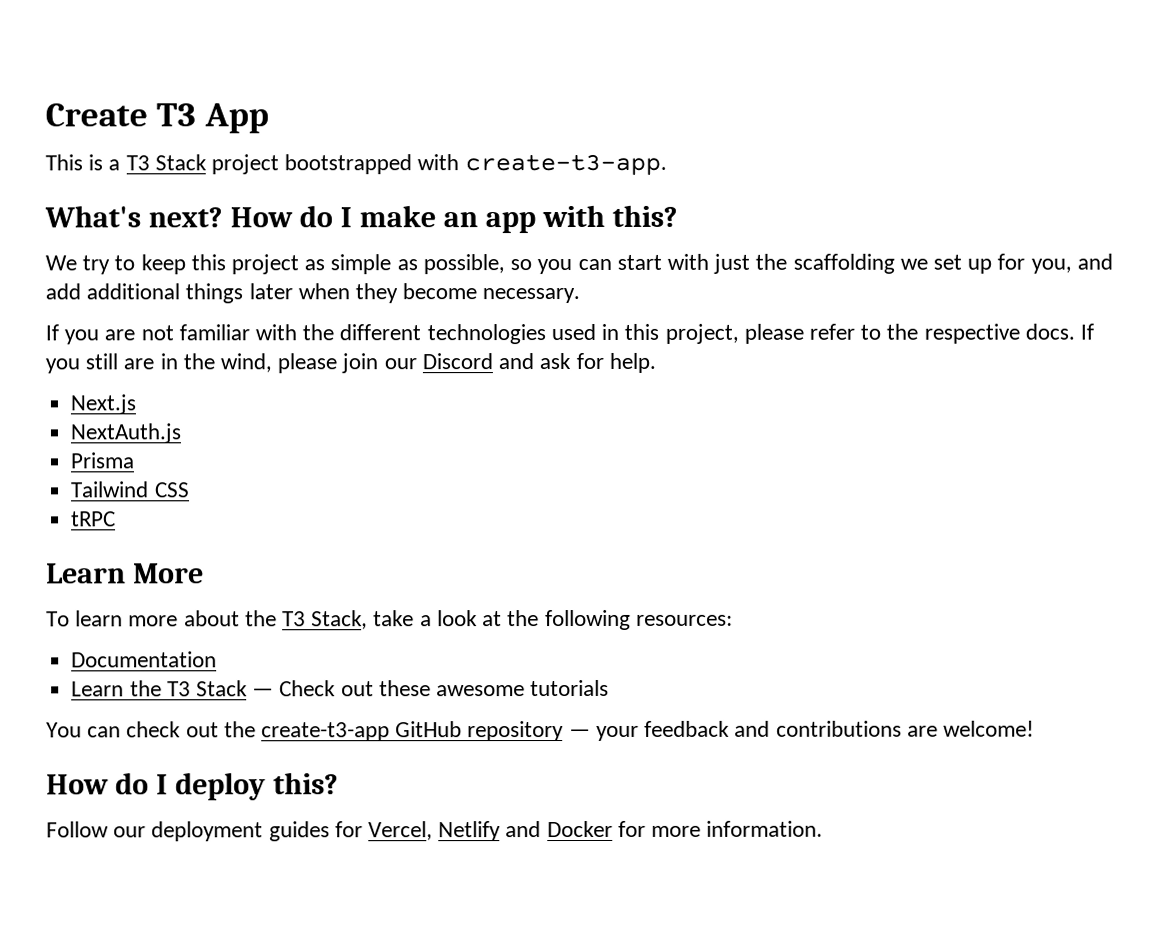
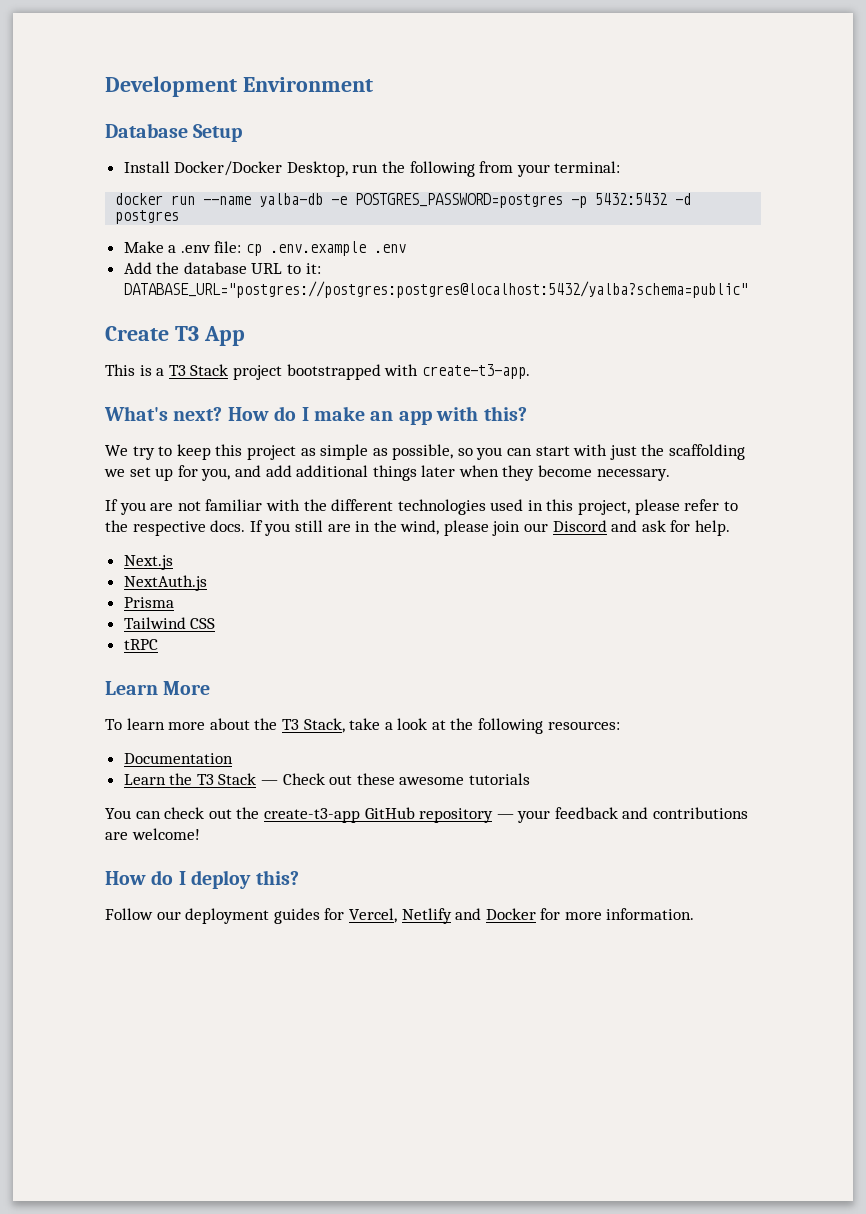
(45, 115) none -> [105,76,373,97] [105,123,243,142] [123,161,621,177] [115,193,692,208] [115,210,180,224] [123,241,407,256] [123,262,321,274] [123,281,748,298] Development Environment // Database Setup // Install Docker/Docker Desktop, run the following from your terminal: // docker run --name yalba-db -e POSTGRES_PASSWORD=postgres -p 5432:5432 -d postgres // Make a .env file: cp .env.example .env // Add the database URL to it: DATABASE_URL="postgres://postgres:postgres@localhost:5432/yalba?schema=public" //

